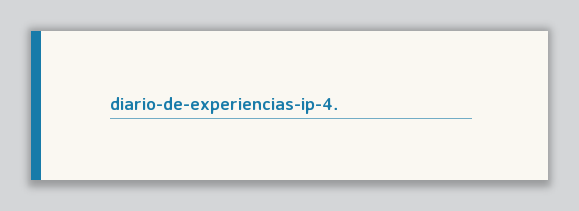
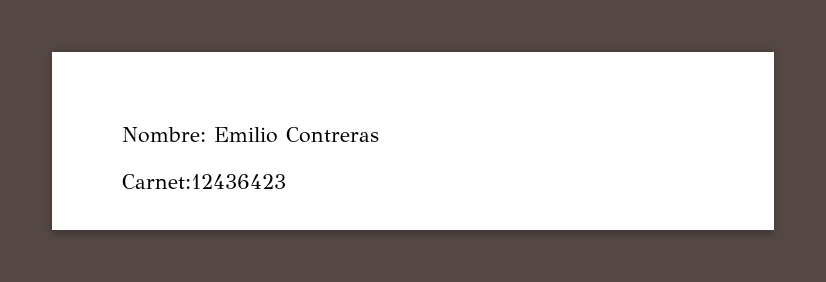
[110,97,338,114] diario-de-experiencias-ip-4. -> [122,127,379,143] [122,174,286,189] Nombre: Emilio Contreras // Carnet:12436423

